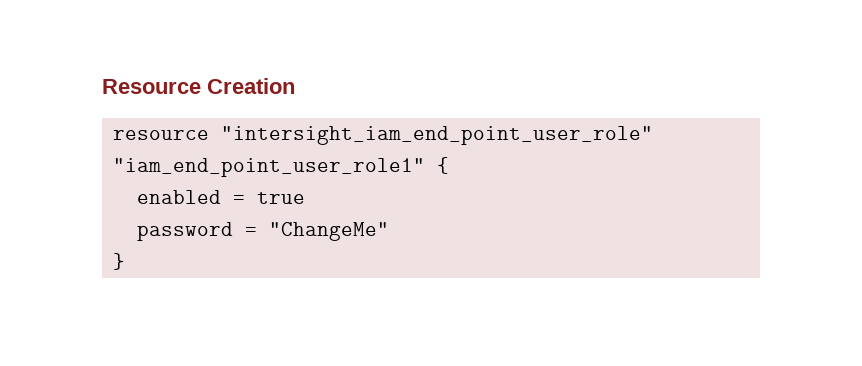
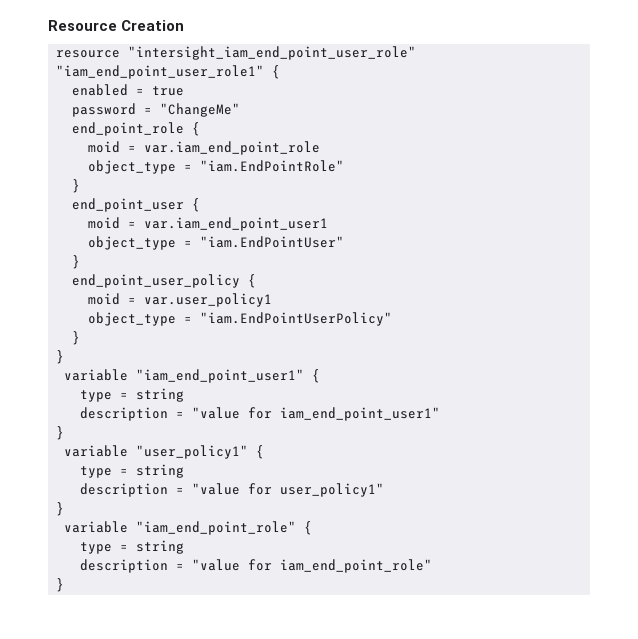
(390, 231) none -> [72,122,201,136] [88,141,321,155] [88,160,345,174] [72,179,81,193] [72,198,201,212] [88,217,329,231] [88,236,345,250] [72,255,81,269] [72,274,257,288] [88,293,273,307] [88,312,393,326] [72,331,81,345] [56,350,65,364] [64,369,321,383] [80,388,185,402] [80,407,441,421] [56,426,65,440] [64,445,265,459] [80,464,185,478] [80,483,385,497] [56,502,65,516] [64,521,313,535] [80,540,185,554] [80,559,433,573] // end_point_role { // moid = var.iam_end_point_role // object_type = "iam.EndPointRole" // } // end_point_user { // moid = var.iam_end_point_user1 // object_type = "iam.EndPointUser" // } // end_point_user_policy { // moid = var.user_policy1 // object_type = "iam.EndPointUserPolicy" // } // } // variable "iam_end_point_user1" { // type = string // description = "value for iam_end_point_user1" // } // variable "user_policy1" { // type = string // description = "value for user_policy1" // } // variable "iam_end_point_role" { // type = string // description = "value for iam_end_point_role"

